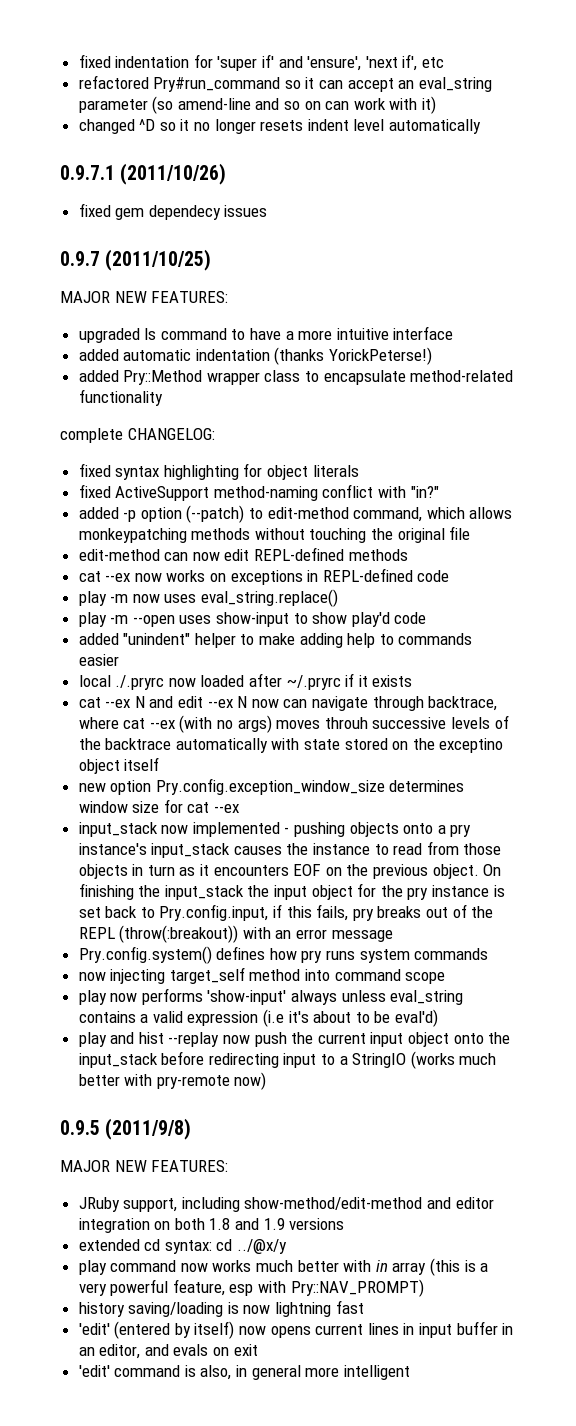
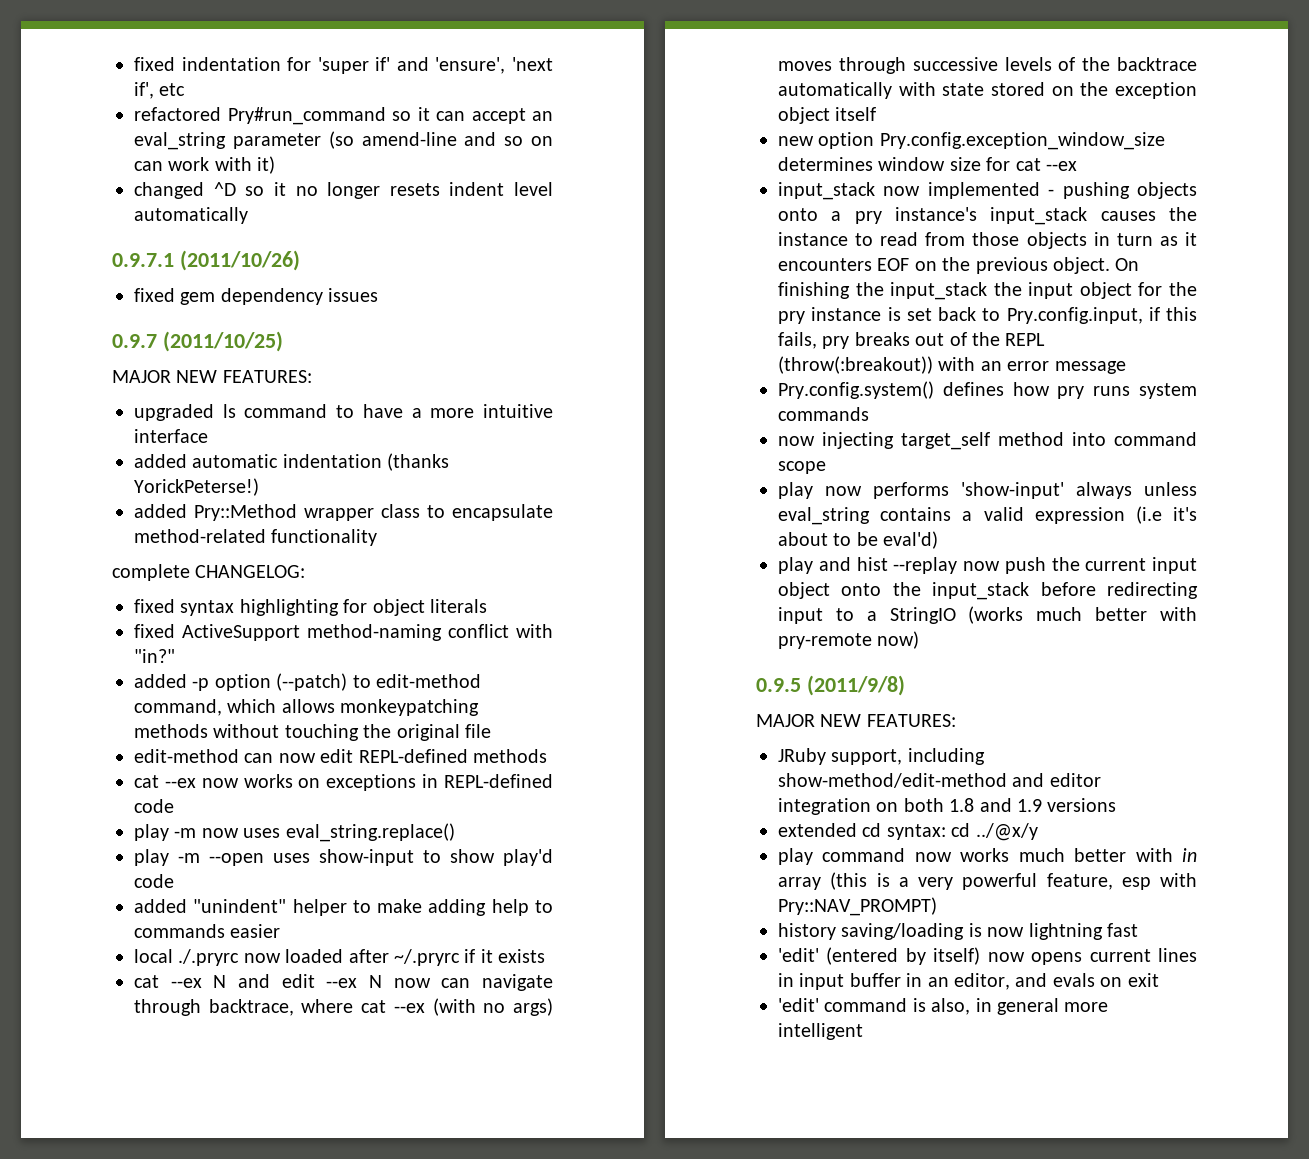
[148,205,221,220] dependecy -> [220,288,323,305] dependency
[324,717,368,729] throuh -> [838,57,906,74] through
[439,738,504,753] exceptino -> [1115,82,1197,99] exception

